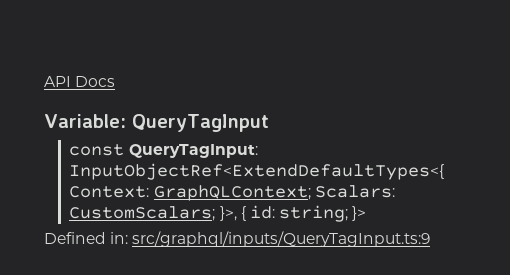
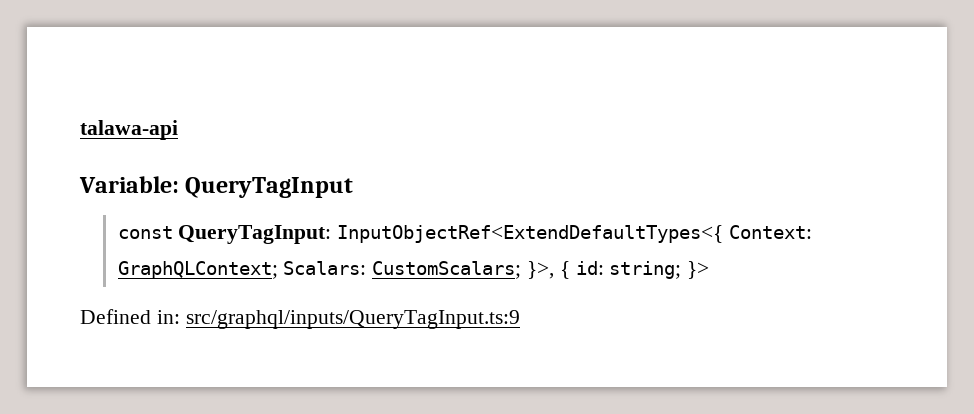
[44,76,116,87] API Docs -> [80,120,178,140] talawa-api

